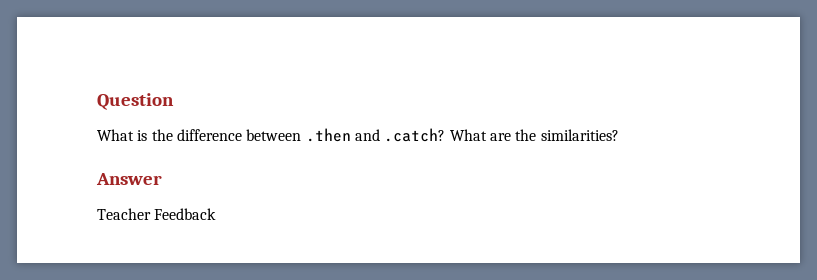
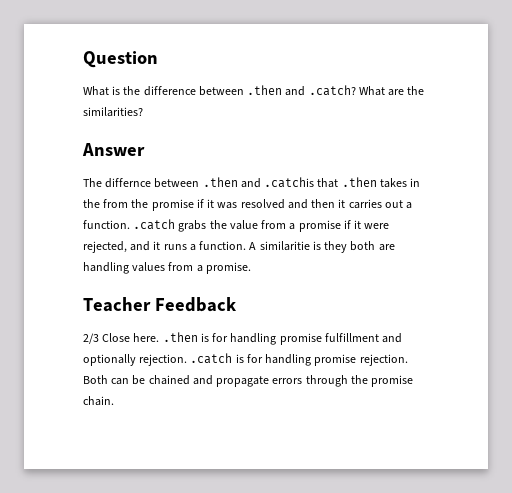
[97,208,217,220] Teacher Feedback -> [83,177,421,188] [83,199,413,211] [83,219,390,232] [83,241,395,253] [83,262,251,274] [83,297,237,312] [83,332,403,345] [83,353,408,366] [83,375,414,387] [83,396,114,406] The differnce between .then and .catchis that .then takes in the from the promise if it was resolved and then it carries out a function. .catch grabs the value from a promise if it were rejected, and it runs a function. A similaritie is they both are handling values from a promise. // Teacher Feedback // 2/3 Close here. .then is for handling promise fulfillment and optionally rejection. .catch is for handling promise rejection. Both can be chained and propagate errors through the promise chain.

